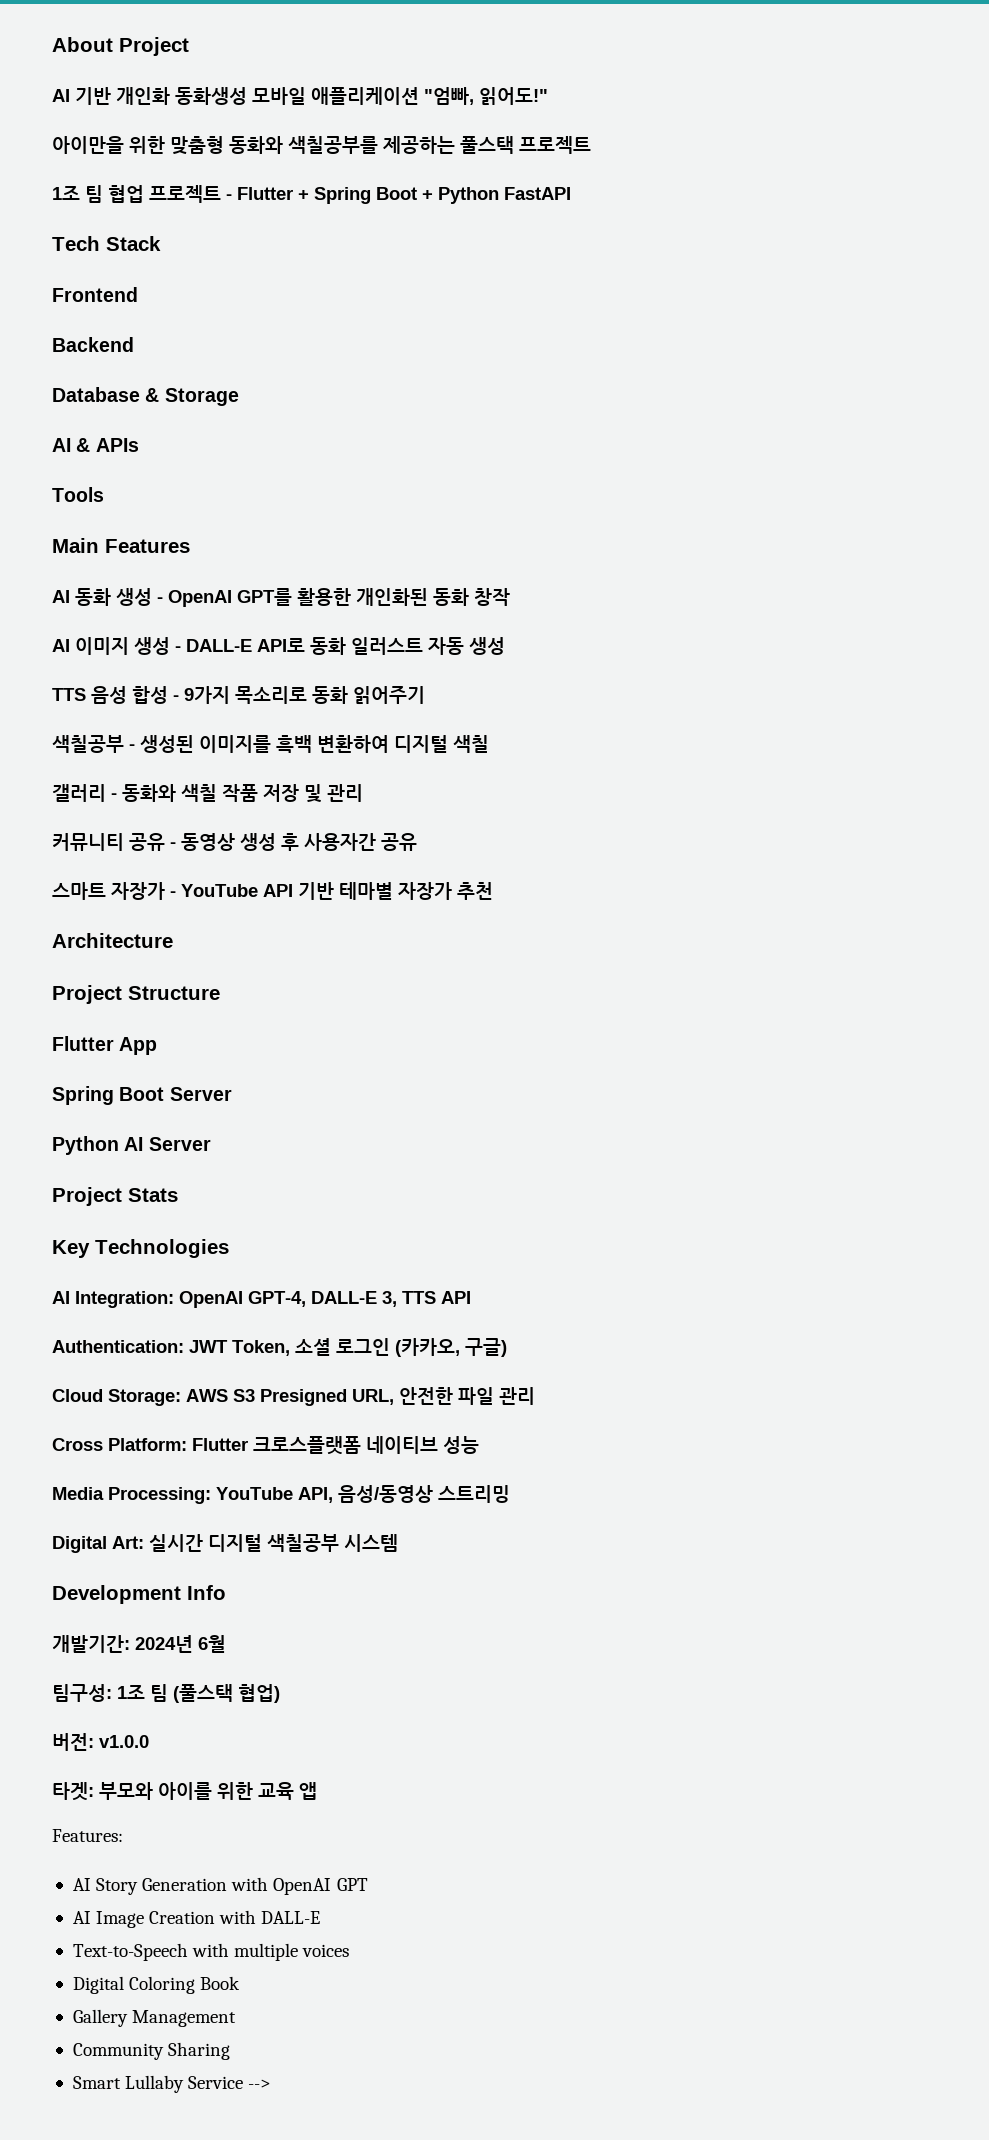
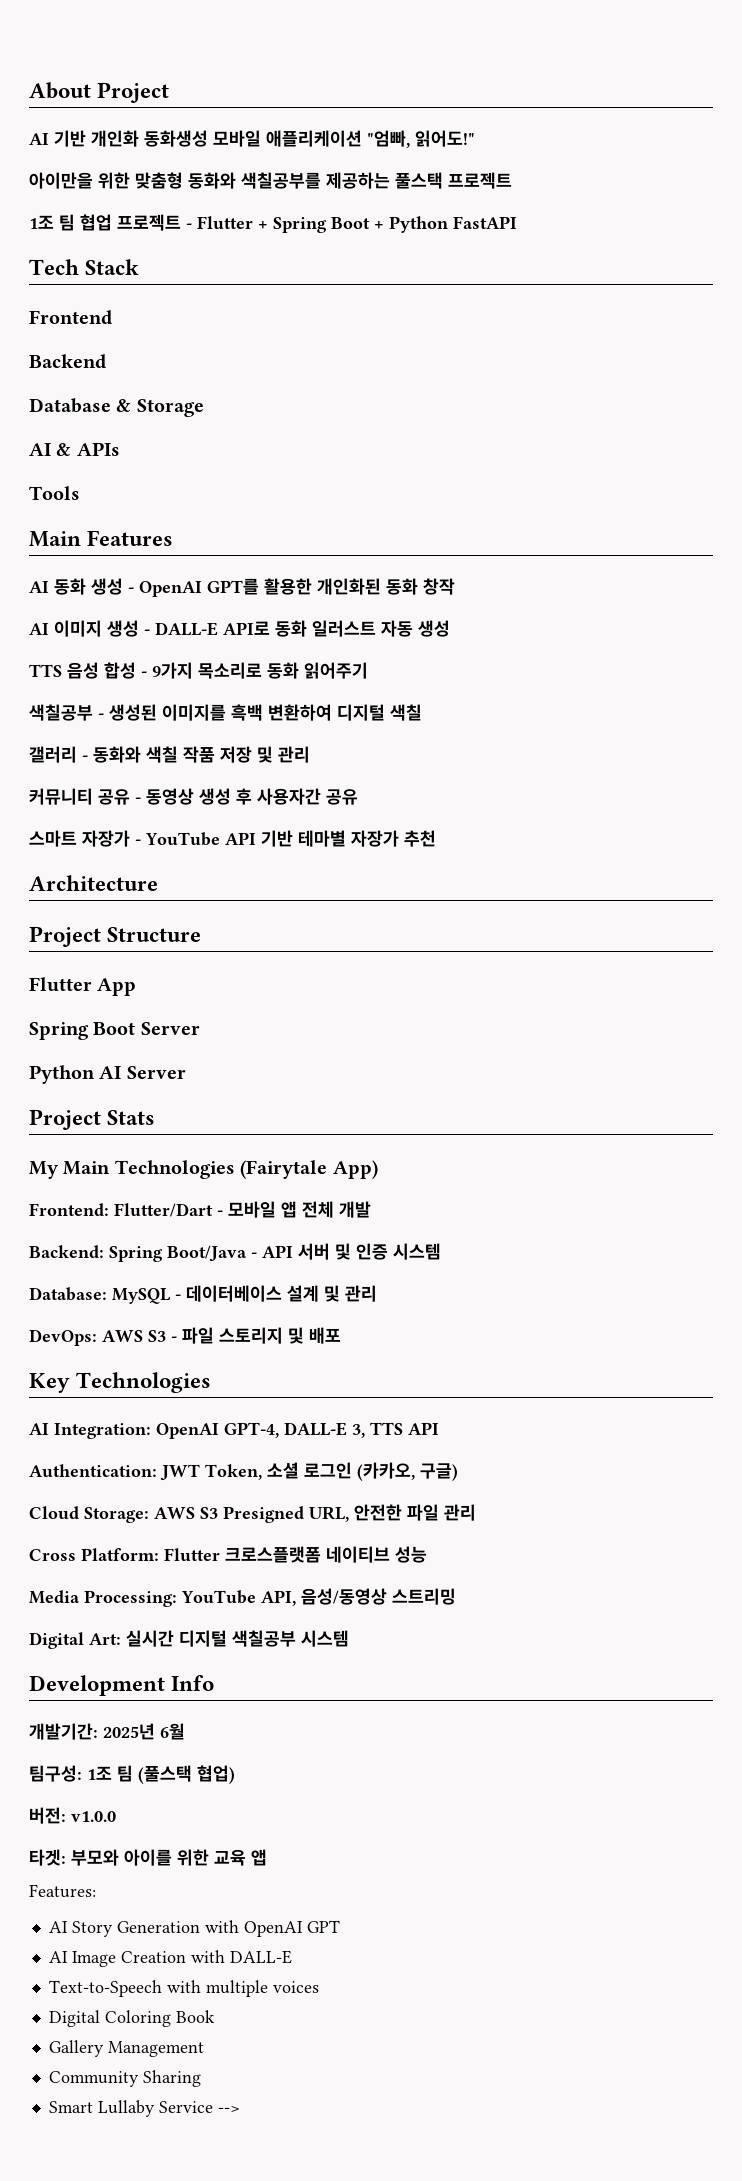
(178, 1195) none -> [29,1160,378,1179] [29,1201,371,1218] [29,1243,441,1262] [29,1285,377,1304] [29,1327,341,1346] // My Main Technologies (Fairytale App) // Frontend: Flutter/Dart - 모바일 앱 전체 개발 // Backend: Spring Boot/Java - API 서버 및 인증 시스템 // Database: MySQL - 데이터베이스 설계 및 관리 // DevOps: AWS S3 - 파일 스토리지 및 배포
[135,1635,193,1653] 2024년 -> [103,1723,155,1740] 2025년

